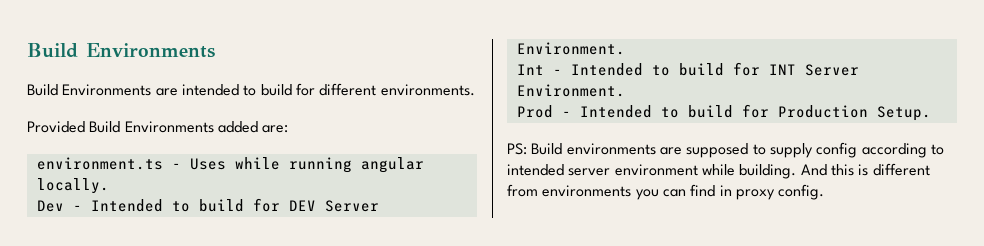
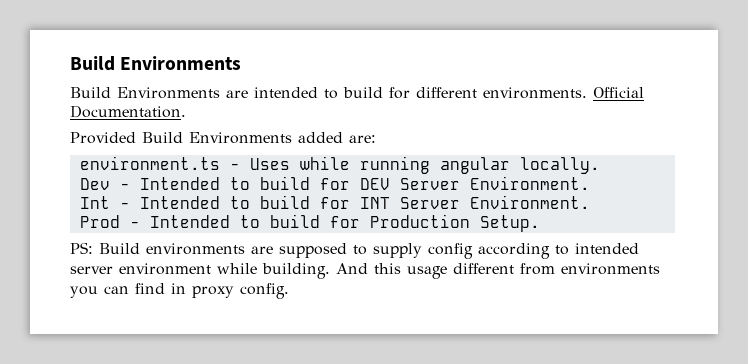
(475, 90) none -> [593,87,644,98] [70,105,186,118] Official Documentation.
[858,164,869,176] is -> [407,266,447,279] usage

